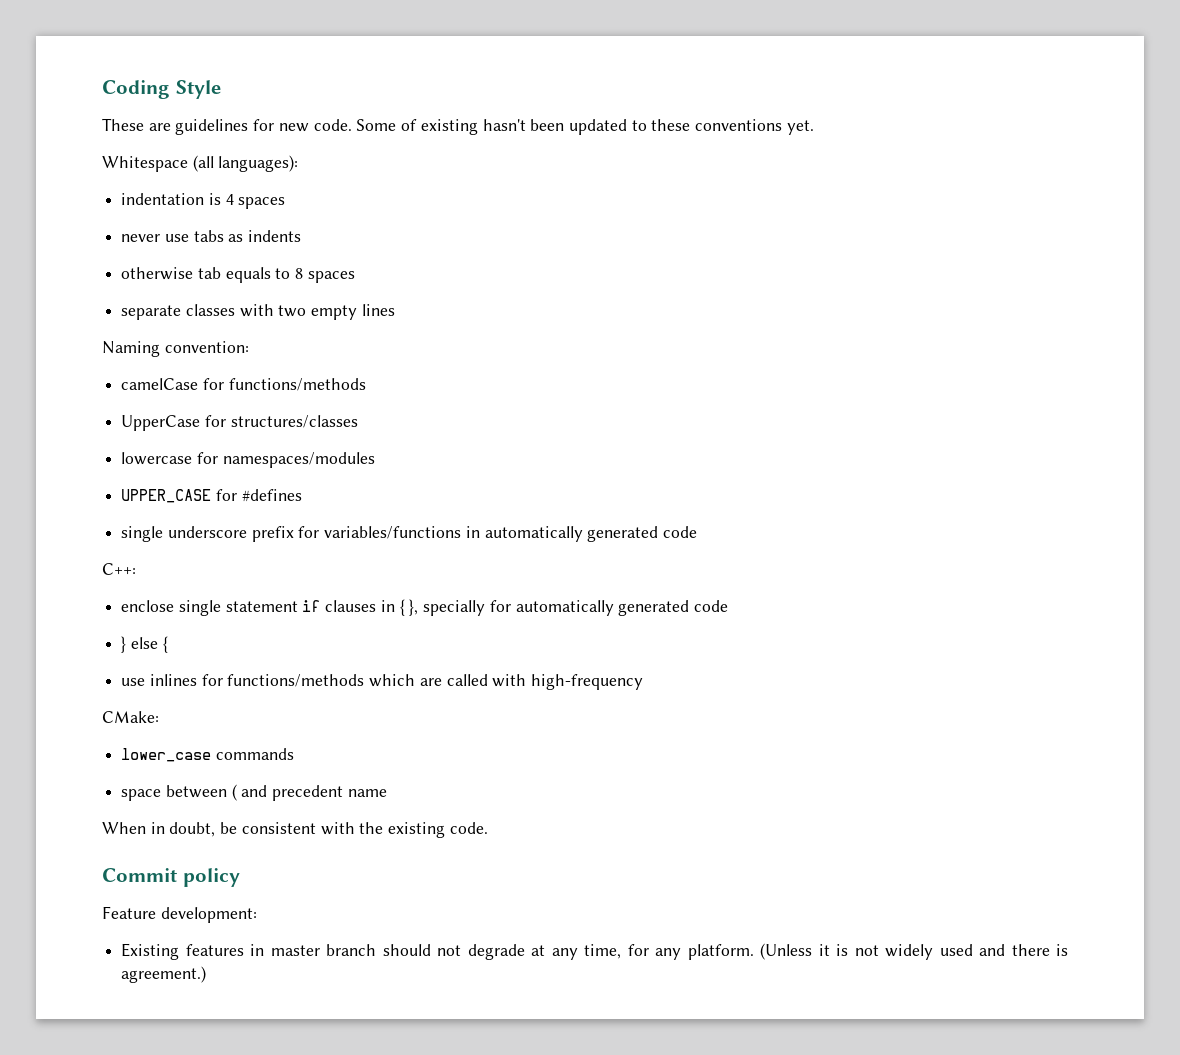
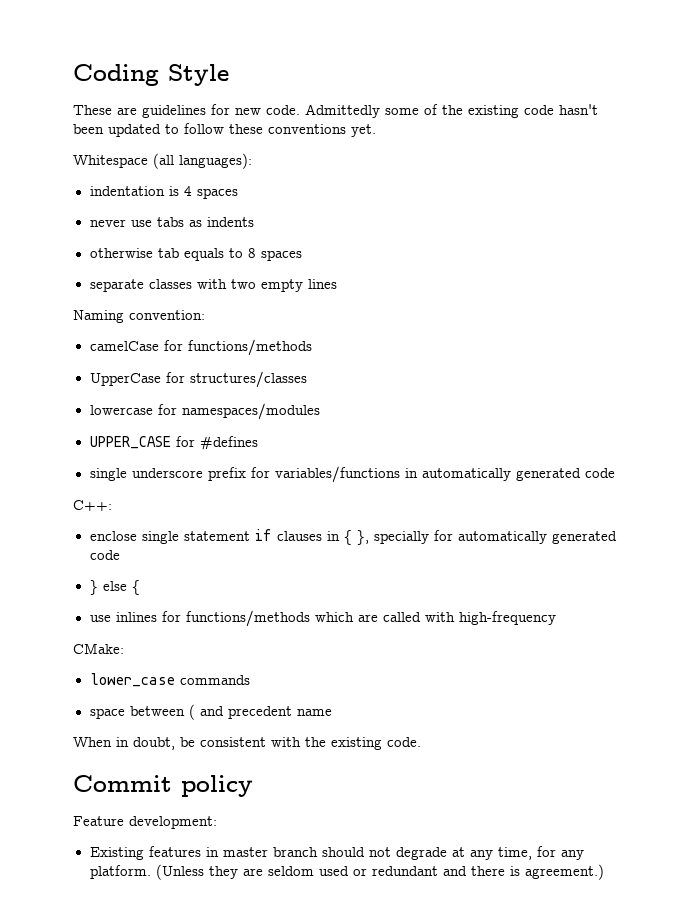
[356,119,478,135] Some of existing -> [305,104,554,118] Admittedly some of the existing code
(647, 125) none -> [184,123,224,134] follow
[818,944,973,960] it is not widely used -> [208,866,438,879] they are seldom used or redundant

